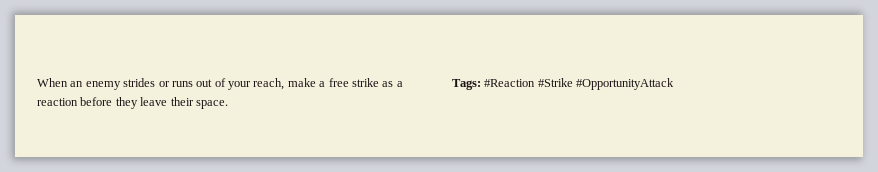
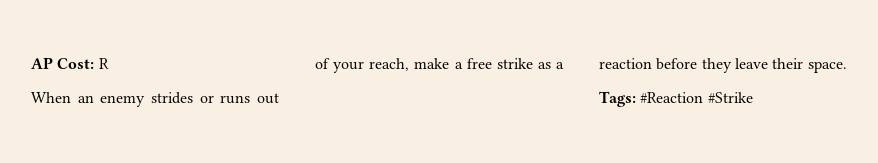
(37, 82) none -> [31,57,109,69] AP Cost: R //
[576,78,675,90] #OpportunityAttack -> (753, 97) none

